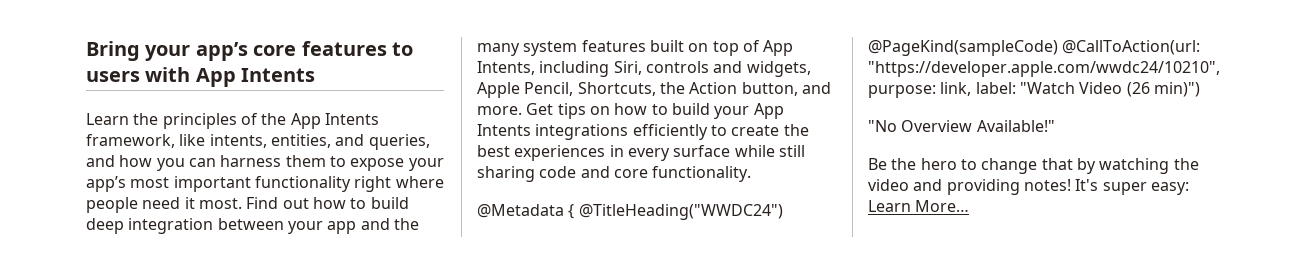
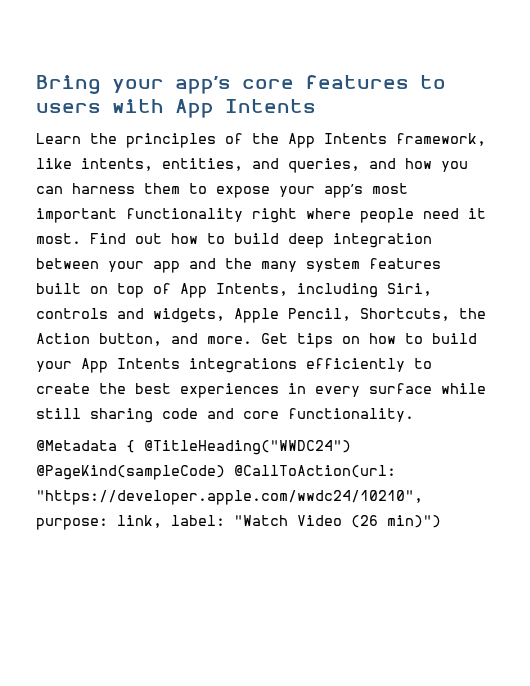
[868,120,1055,132] [868,158,1199,174] [868,179,1189,195] [868,200,970,212] // "No Overview Available!" // Be the hero to change that by watching the video and providing notes! It's super easy: Learn More… -> (441, 521) none

